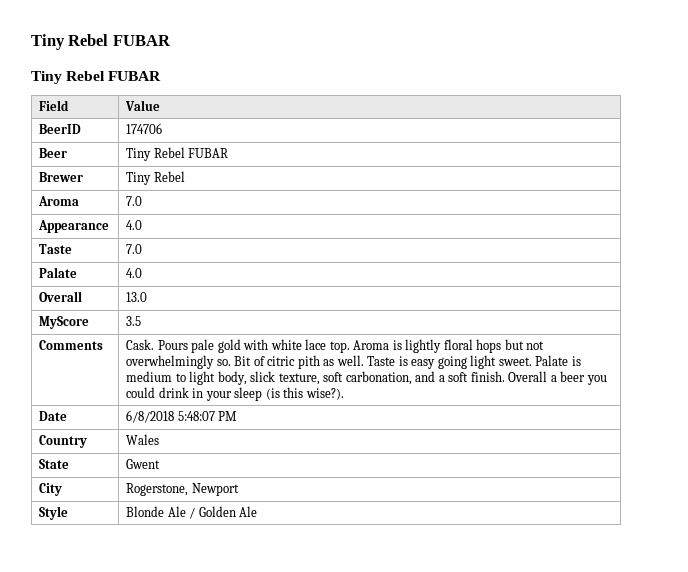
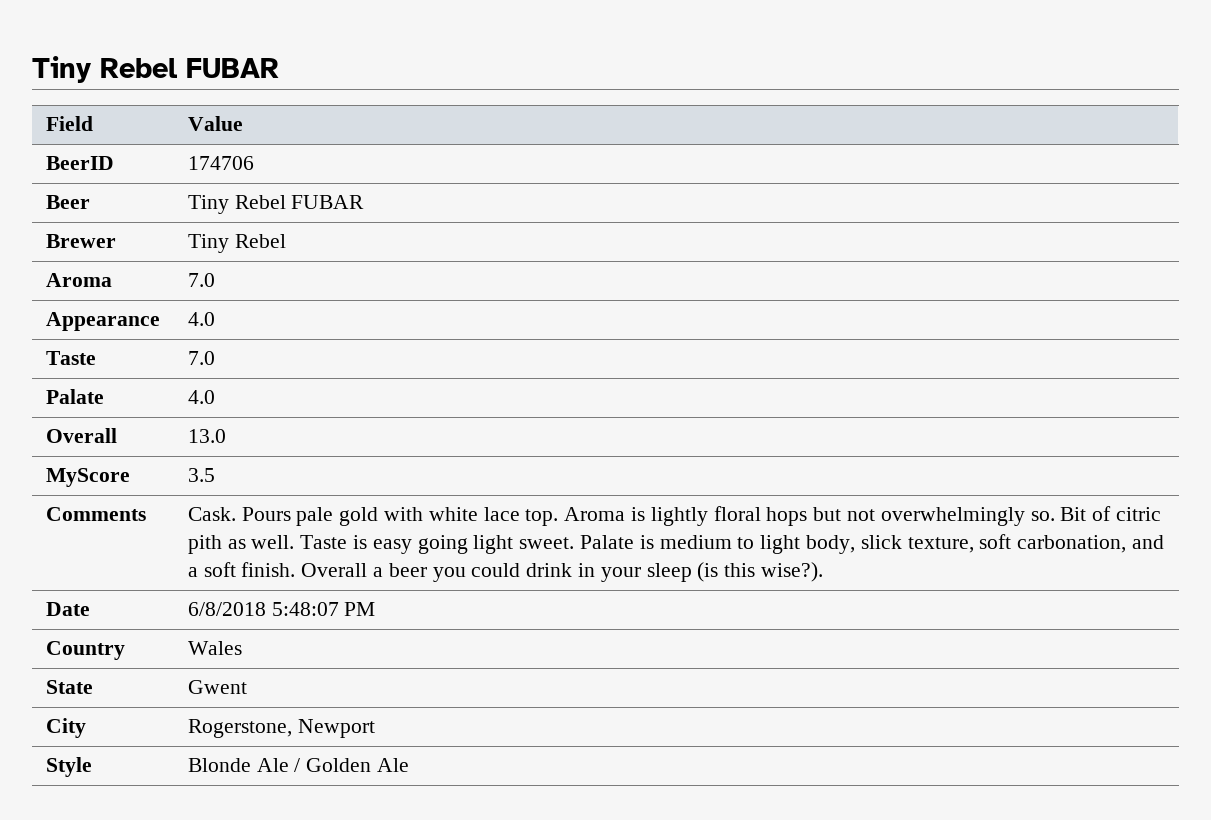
[31,34,171,50] [31,71,162,84] Tiny Rebel FUBAR // Tiny Rebel FUBAR -> [32,56,279,83] Tiny Rebel FUBAR

